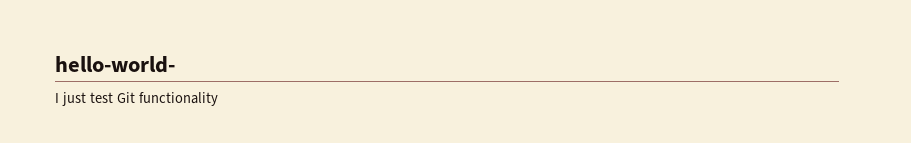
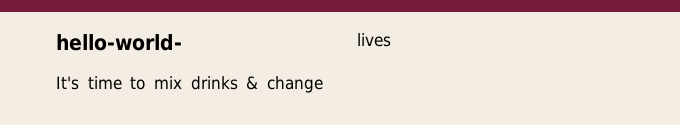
[55,92,218,106] I just test Git functionality -> [56,76,323,93] [357,33,391,47] It's time to mix drinks & change lives

